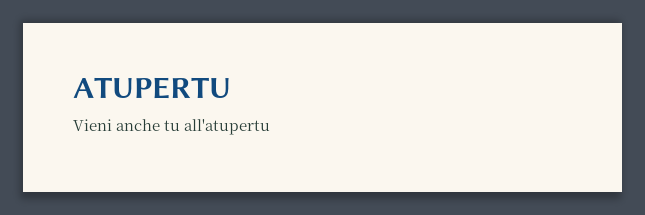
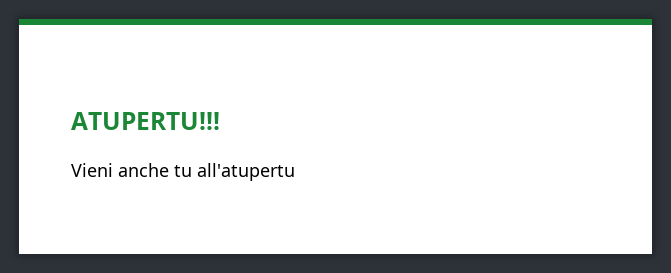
[73,77,231,99] ATUPERTU -> [71,112,220,130] ATUPERTU!!!

